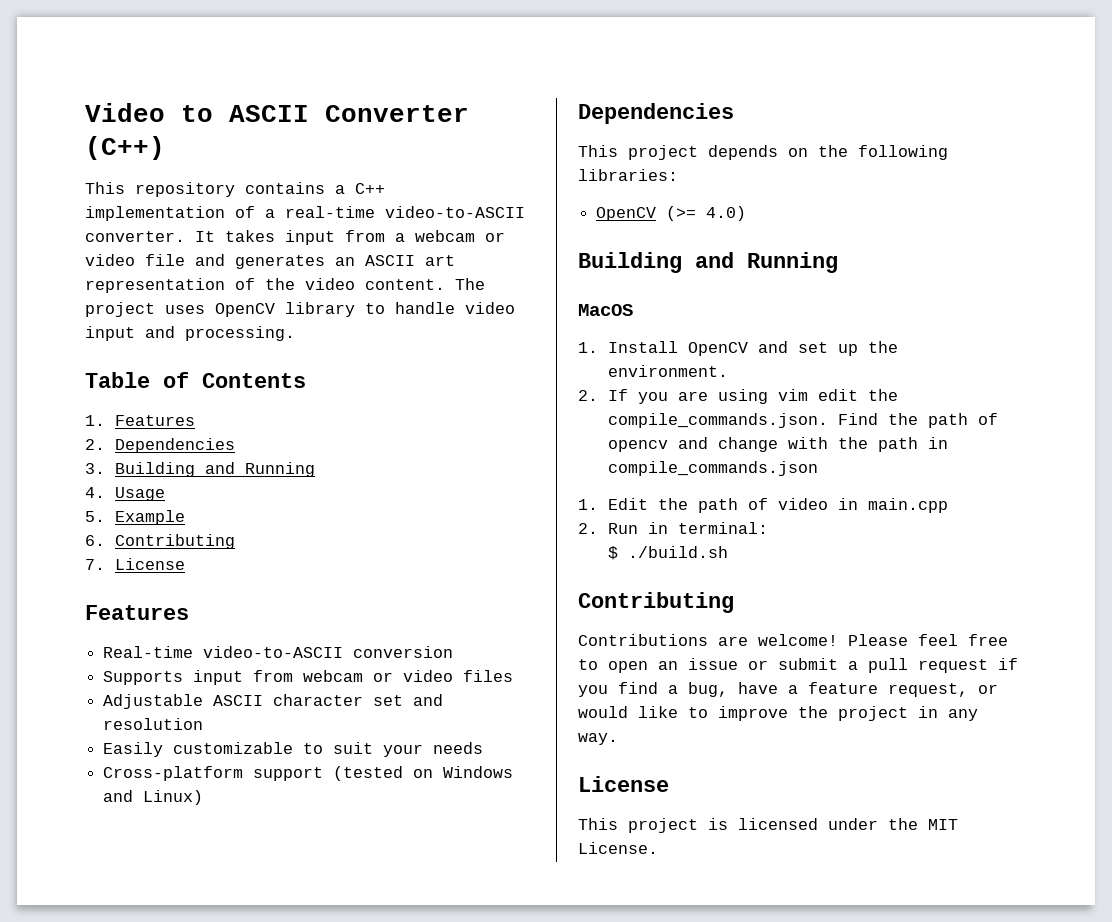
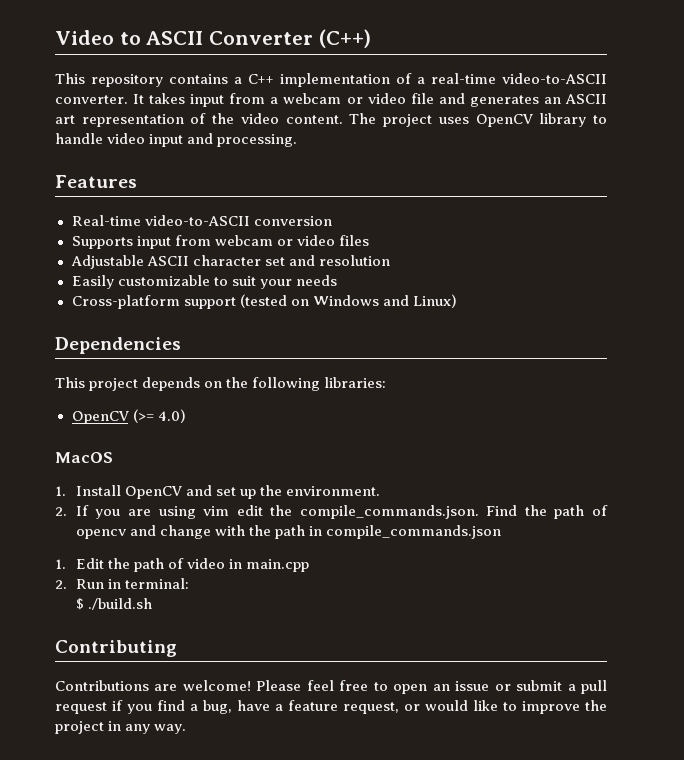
[85,372,306,388] [85,415,195,426] [85,438,235,453] [85,462,315,477] [85,487,165,501] [85,510,185,525] [85,534,235,549] [85,558,185,570] // Table of Contents // 1. Features // 2. Dependencies // 3. Building and Running // 4. Usage // 5. Example // 6. Contributing // 7. License -> (298, 140) none
[578,252,838,273] // Building and Running -> (186, 416) none
[578,776,669,792] [578,818,958,833] [578,842,658,854] // License // This project is licensed under the MIT License. -> (187, 729) none

